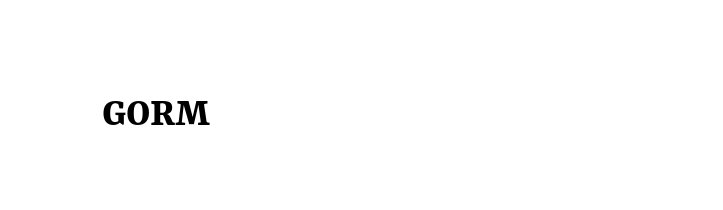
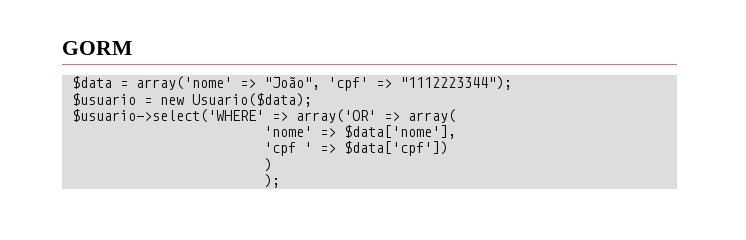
(210, 113) none -> [71,76,512,91] [71,93,312,107] [71,109,456,123] [263,125,456,139] [263,141,448,156] [263,158,272,172] [263,174,280,188] // $data = array('nome' => "João", 'cpf' => "1112223344"); // $usuario = new Usuario($data); // $usuario->select('WHERE' => array('OR' => array( // 'nome' => $data['nome'], // 'cpf ' => $data['cpf']) // ) // );

